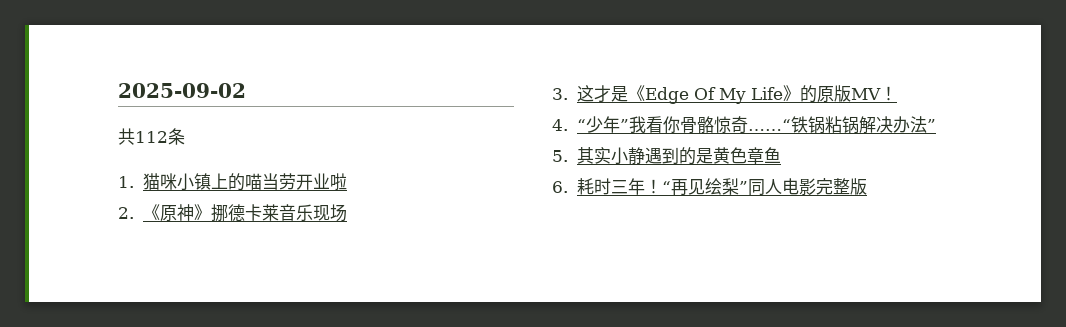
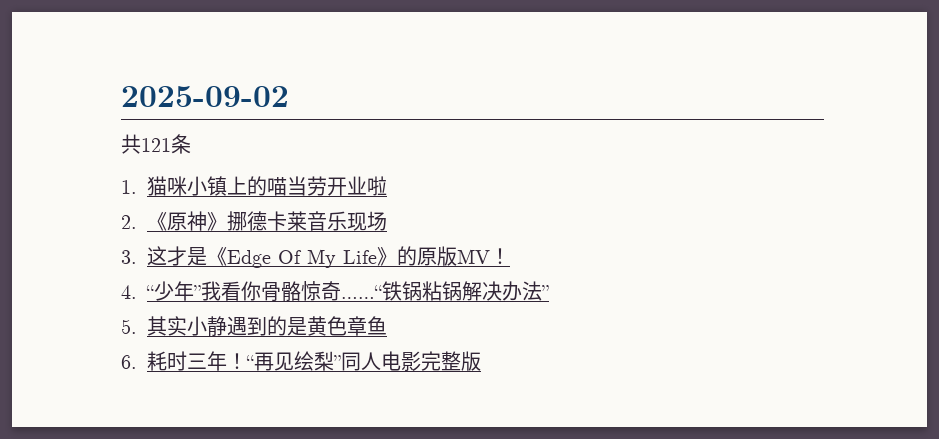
[135,131,168,143] 112 -> [141,138,171,152] 121

